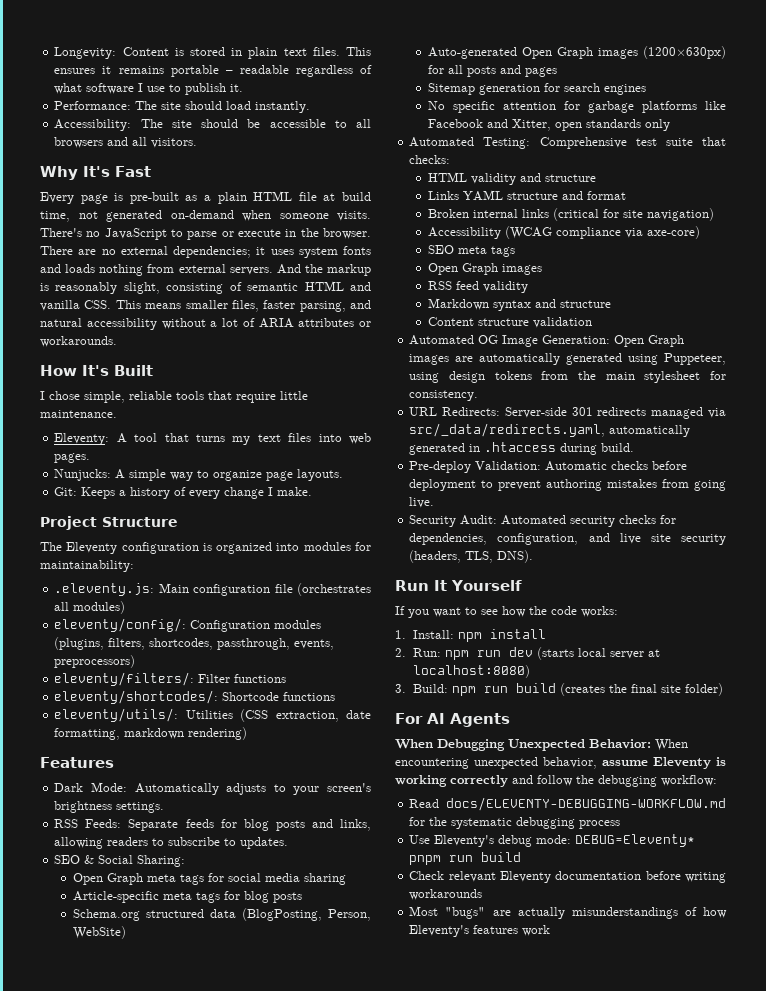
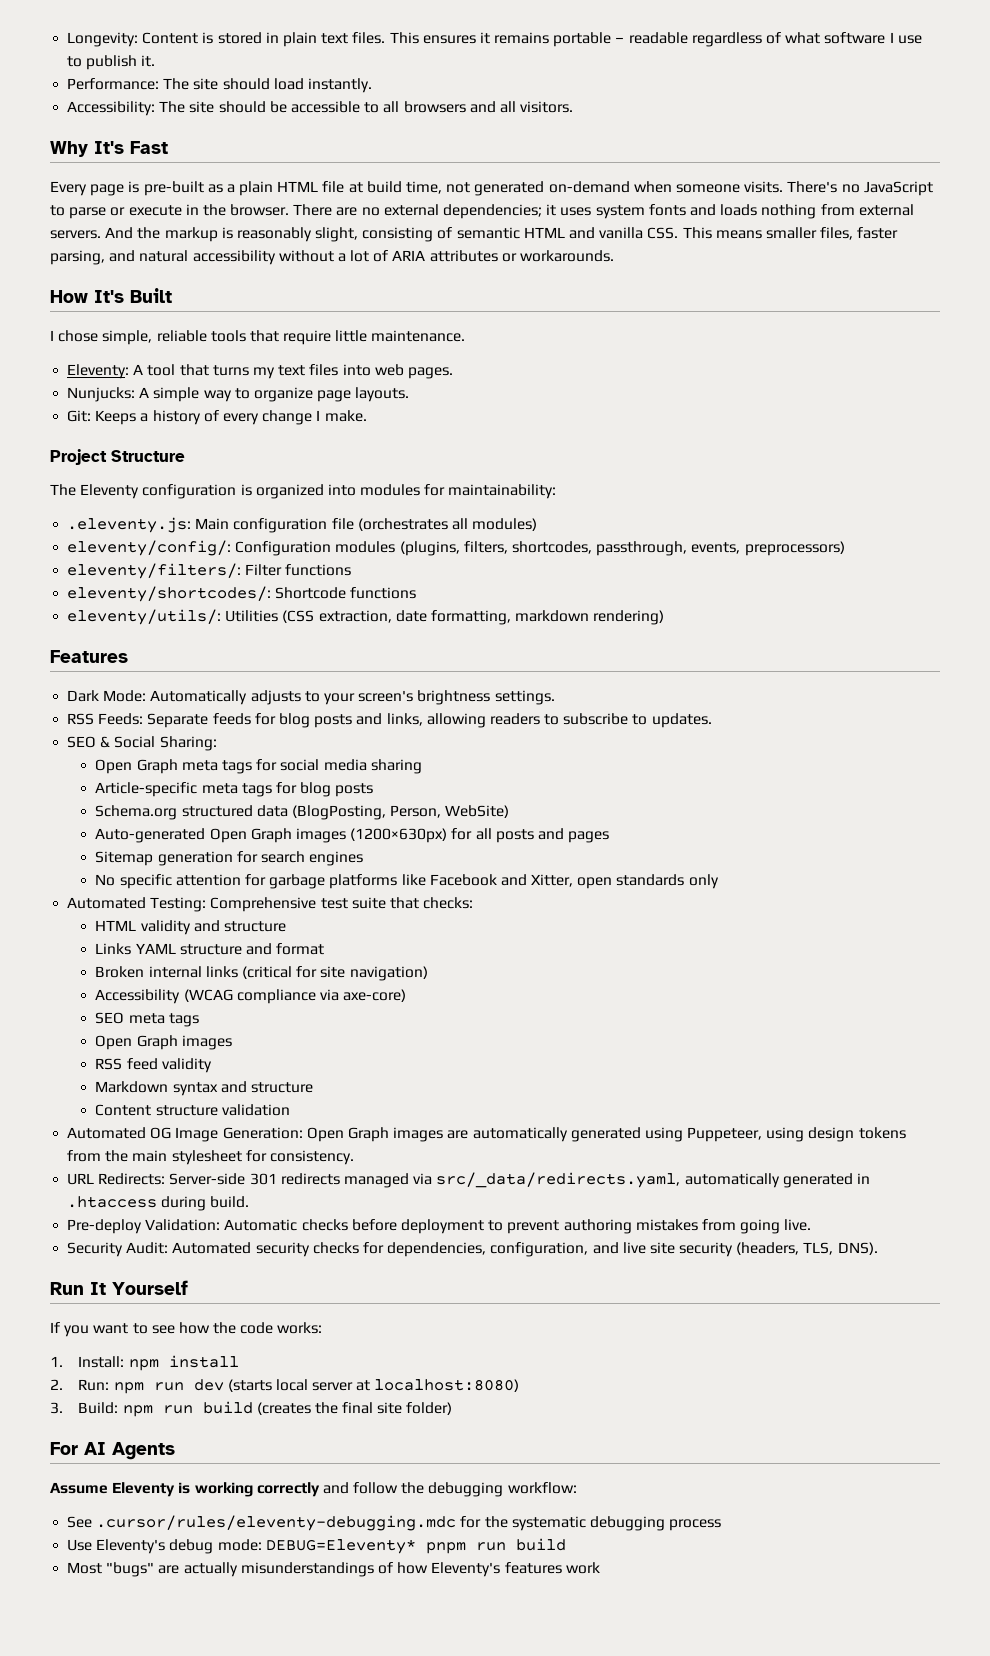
[395,739,688,751] [395,757,648,769] When Debugging Unexpected Behavior: When encountering unexpected behavior, assume -> [50,1482,108,1494] Assume
[409,797,726,811] Read docs/ELEVENTY-DEBUGGING-WORKFLOW.md -> [67,1515,457,1531] See .cursor/rules/eleventy-debugging.mdc
[409,871,726,883] [409,889,483,900] // Check relevant Eleventy documentation before writing workarounds -> (566, 1544) none

